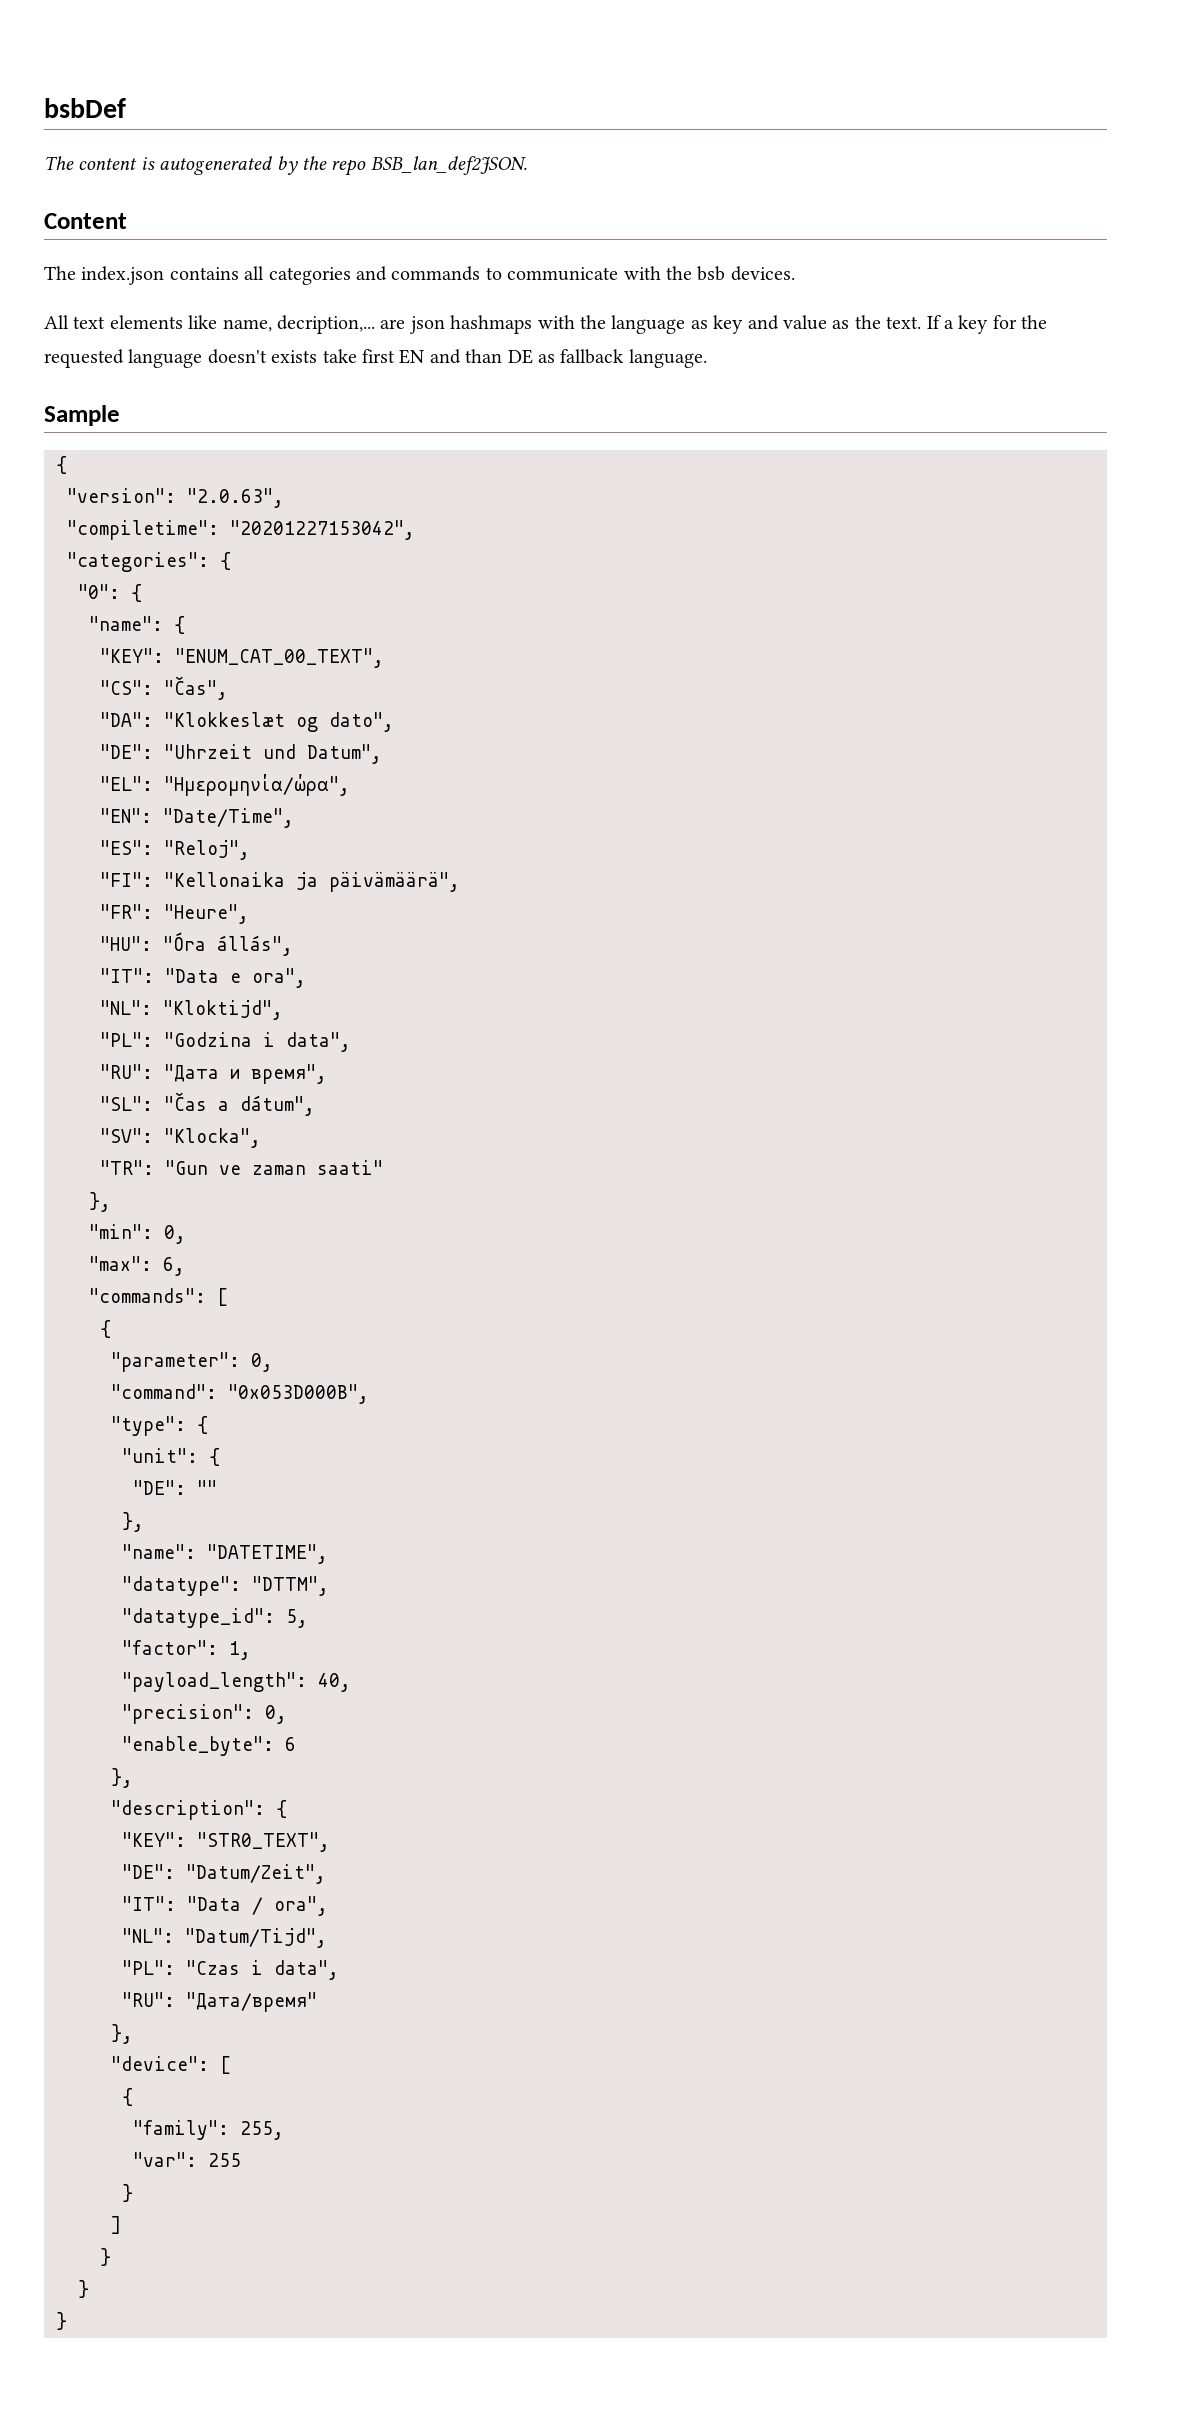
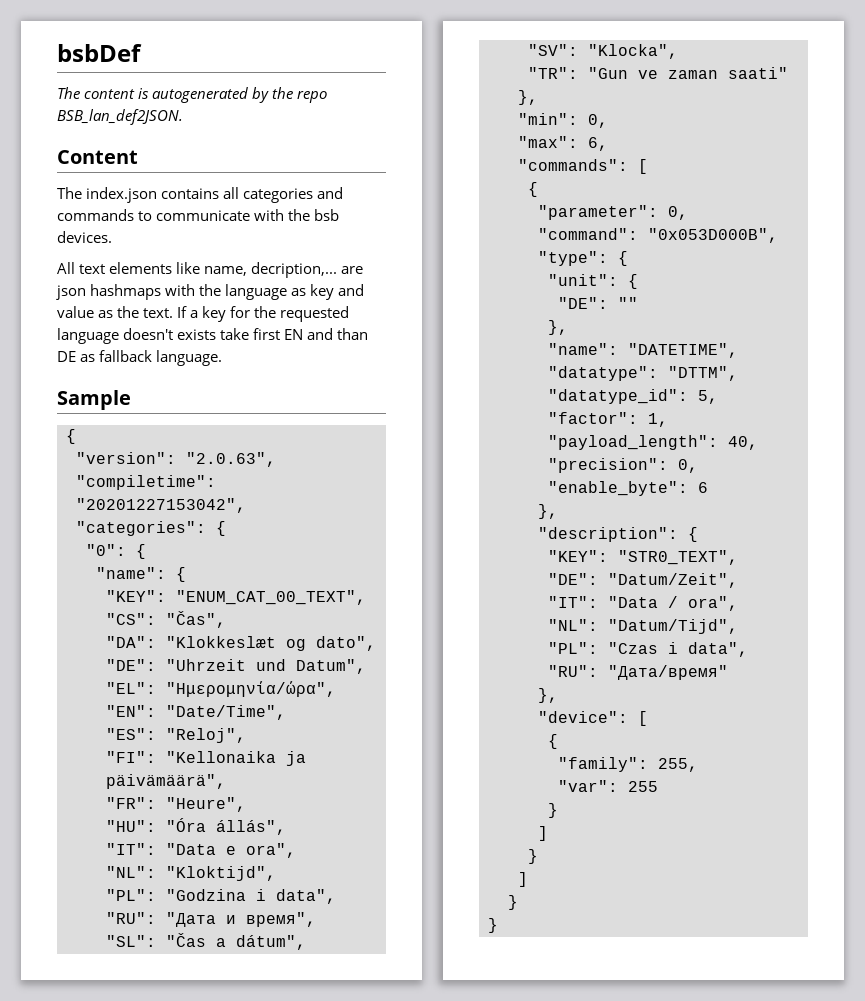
(111, 2257) none -> [518,872,528,887] // ]

